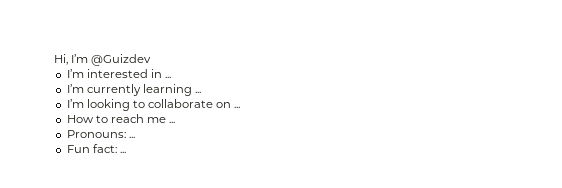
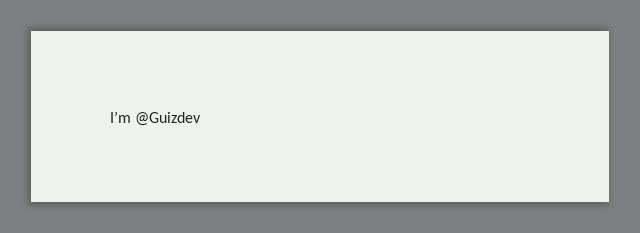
[54,54,68,65] Hi, -> (110, 117) none
[66,69,171,78] [66,84,201,96] [66,99,241,111] [66,114,176,123] [66,130,135,138] [66,144,126,153] // I’m interested in ... // I’m currently learning ... // I’m looking to collaborate on ... // How to reach me ... // Pronouns: ... // Fun fact: ... -> (202, 119) none

